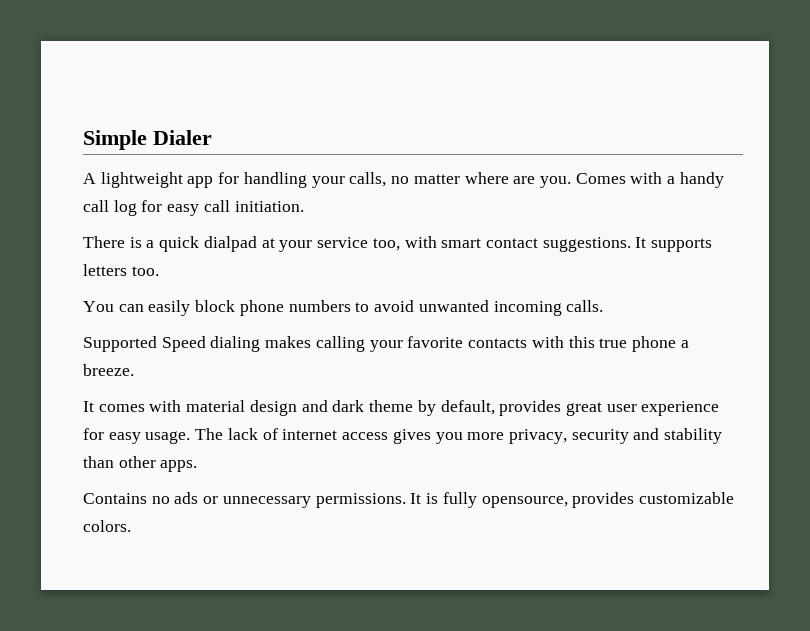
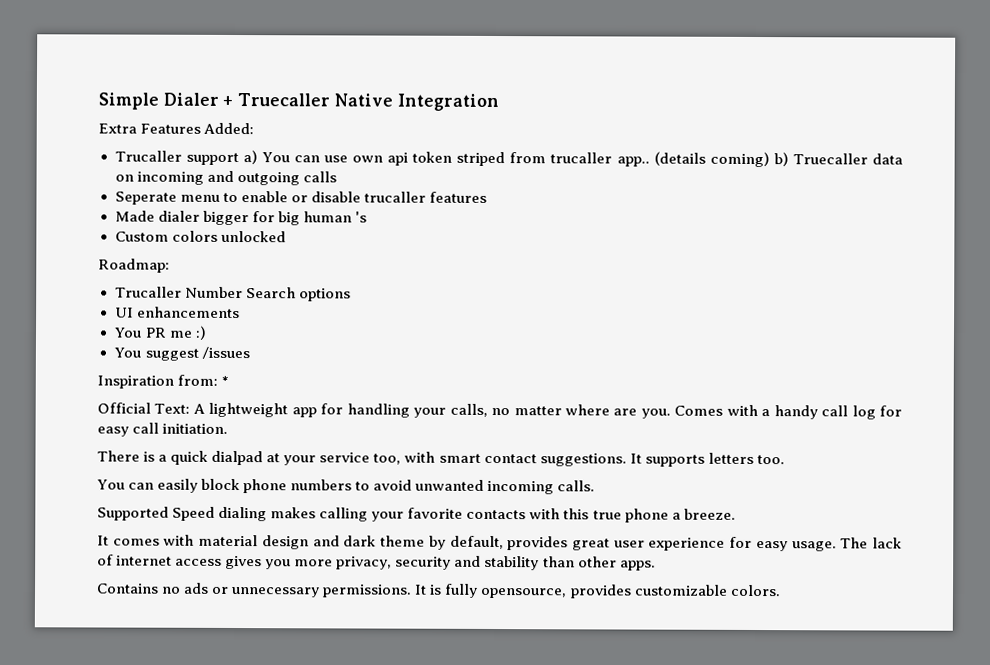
(212, 137) // -> [222,93,499,112] [98,122,255,135] [114,150,904,168] [114,170,337,186] [114,191,487,205] [114,210,367,226] [114,230,286,243] [98,258,170,273] [114,286,351,302] [114,306,240,319] [113,325,207,340] [113,346,250,361] [97,374,230,389] [97,402,191,414] + Truecaller Native Integration // Extra Features Added: // Trucaller support a) You can use own api token striped from trucaller app.. (details coming) b) Truecaller data on incoming and outgoing calls // Seperate menu to enable or disable trucaller features // Made dialer bigger for big human 's // Custom colors unlocked // Roadmap: // Trucaller Number Search options // UI enhancements // You PR me :) // You suggest /issues // Inspiration from: * // Official Text:

